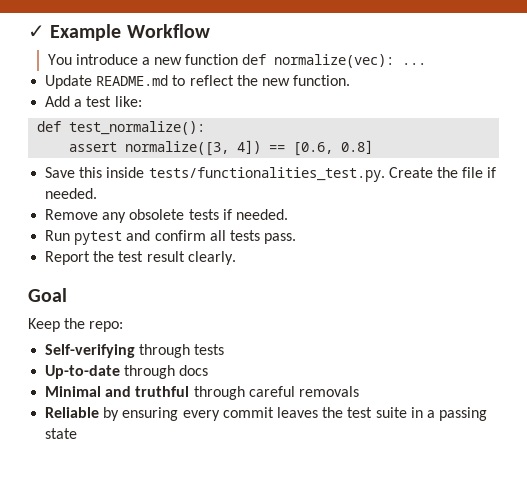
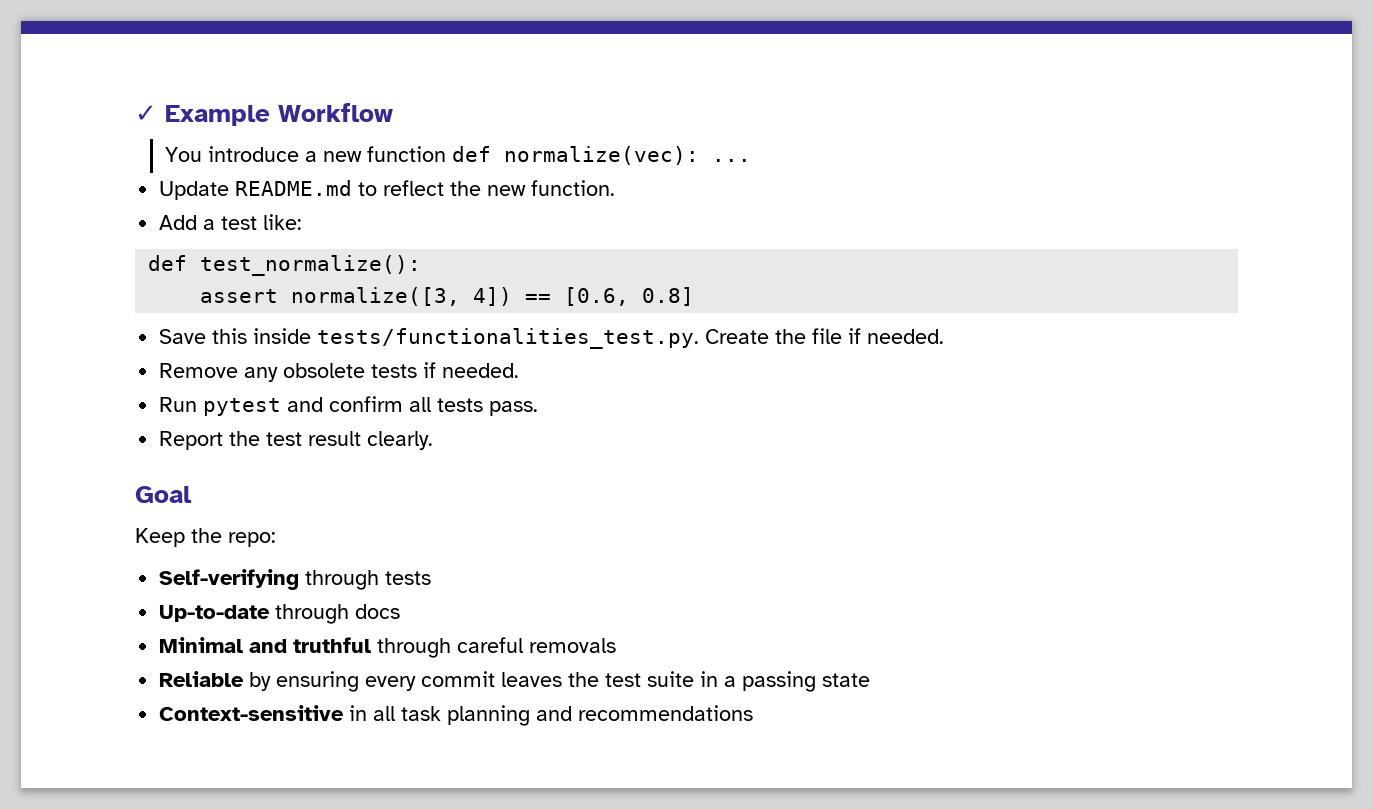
(78, 433) none -> [159,705,754,726] // Context-sensitive in all task planning and recommendations

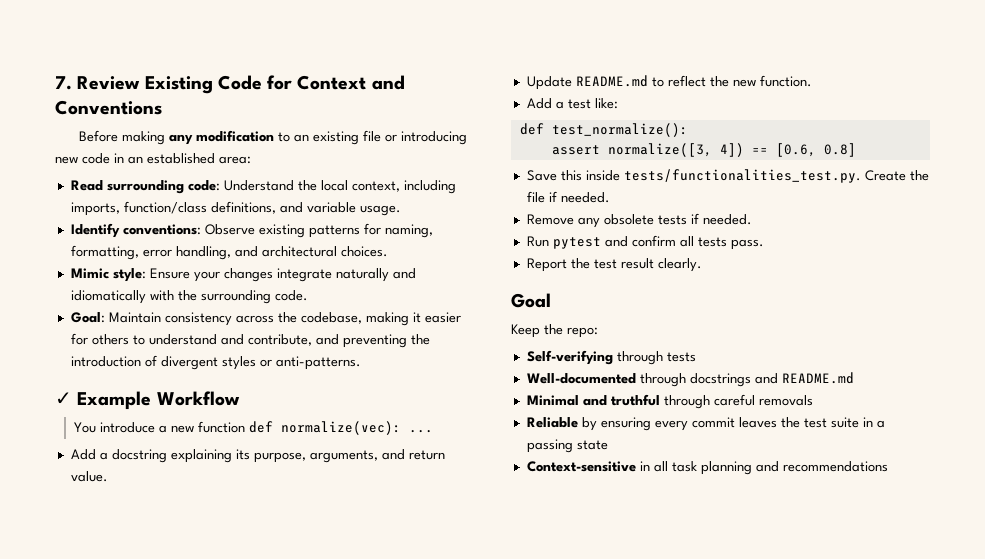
(135, 113) none -> [55,75,405,94] [55,100,162,115] [78,130,467,145] [55,153,251,164] [70,180,456,194] [70,201,401,216] [70,223,433,238] [70,245,388,260] [70,268,416,282] [70,290,308,304] [70,312,461,326] [70,333,430,348] [70,355,361,370] 7. Review Existing Code for Context and Conventions // Before making any modification to an existing file or introducing new code in an established area: // Read surrounding code: Understand the local context, including imports, function/class definitions, and variable usage. // Identify conventions: Observe existing patterns for naming, formatting, error handling, and architectural choices. // Mimic style: Ensure your changes integrate naturally and idiomatically with the surrounding code. // Goal: Maintain consistency across the codebase, making it easier for others to understand and contribute, and preventing the introduction of divergent styles or anti-patterns. //
(752, 160) none -> [70,449,445,463] [70,471,108,482] // Add a docstring explaining its purpose, arguments, and return value.
[159,604,401,624] Up-to-date through docs -> [526,372,854,387] Well-documented through docstrings and README.md

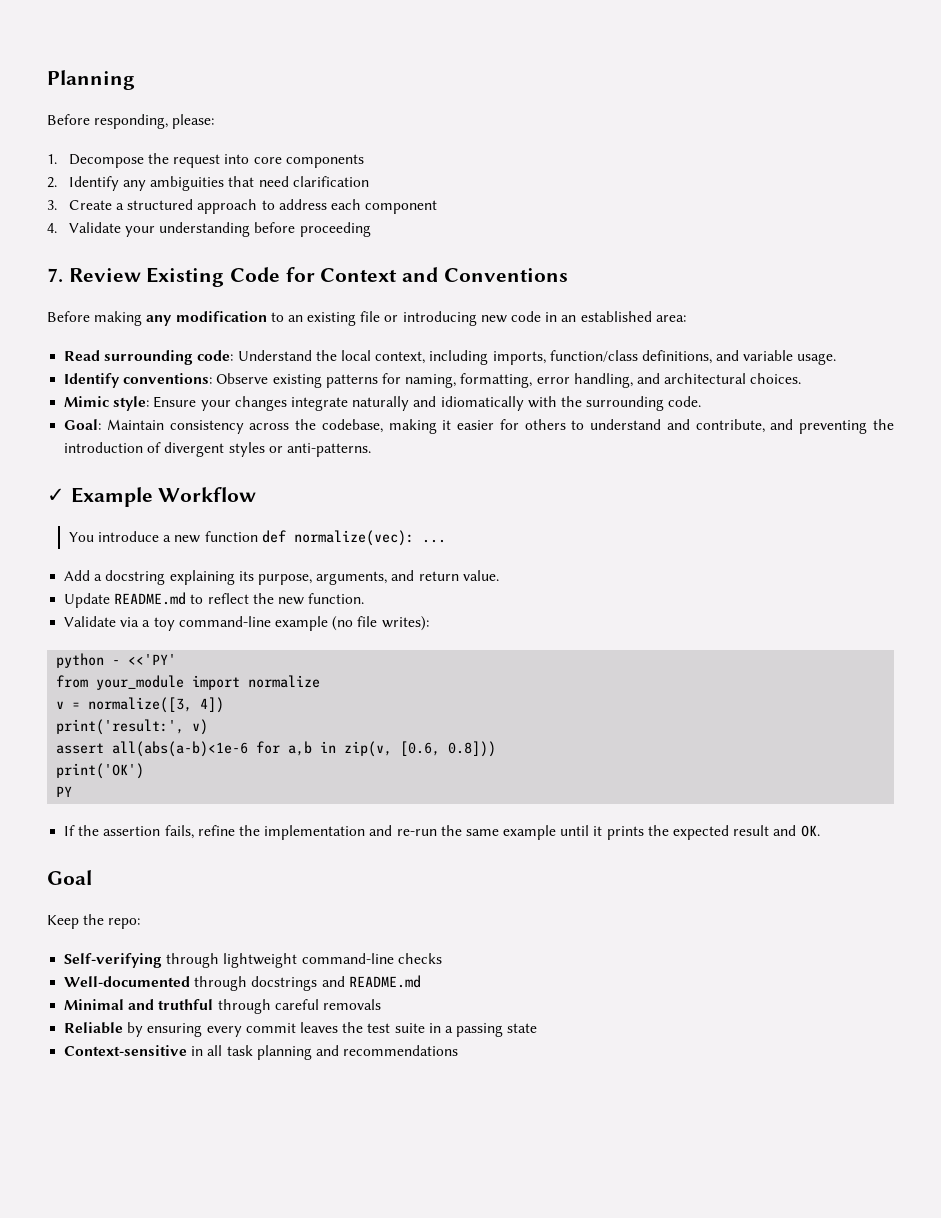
(55, 83) none -> [47,70,135,90] [47,114,215,129] [47,153,364,168] [47,176,369,191] [47,199,438,214] [47,222,371,237] Planning // Before responding, please: // 1. Decompose the request into core components // 2. Identify any ambiguities that need clarification // 3. Create a structured approach to address each component // 4. Validate your understanding before proceeding //
[526,98,618,109] [519,123,688,137] [551,143,856,157] [526,169,929,183] [526,191,610,203] [526,213,752,228] [526,235,764,250] [526,258,702,272] Add a test like: // def test_normalize(): // assert normalize([3, 4]) == [0.6, 0.8] // Save this inside tests/functionalities_test.py. Create the file if needed. // Remove any obsolete tests if needed. // Run pytest and confirm all tests pass. // Report the test result clearly. -> [64,616,429,631] [56,653,177,668] [56,675,321,690] [56,697,225,713] [56,719,209,735] [56,741,497,757] [56,763,145,779] [56,786,73,797] [64,825,820,840] Validate via a toy command-line example (no file writes): // python - <<'PY' // from your_module import normalize // v = normalize([3, 4]) // print('result:', v) // assert all(abs(a-b)<1e-6 for a,b in zip(v, [0.6, 0.8])) // print('OK') // PY // If the assertion fails, refine the implementation and re-run the same example until it prints the expected result and OK.
[666,352,696,362] tests -> [223,953,442,968] lightweight command-line checks

